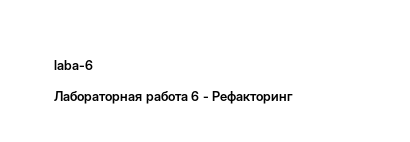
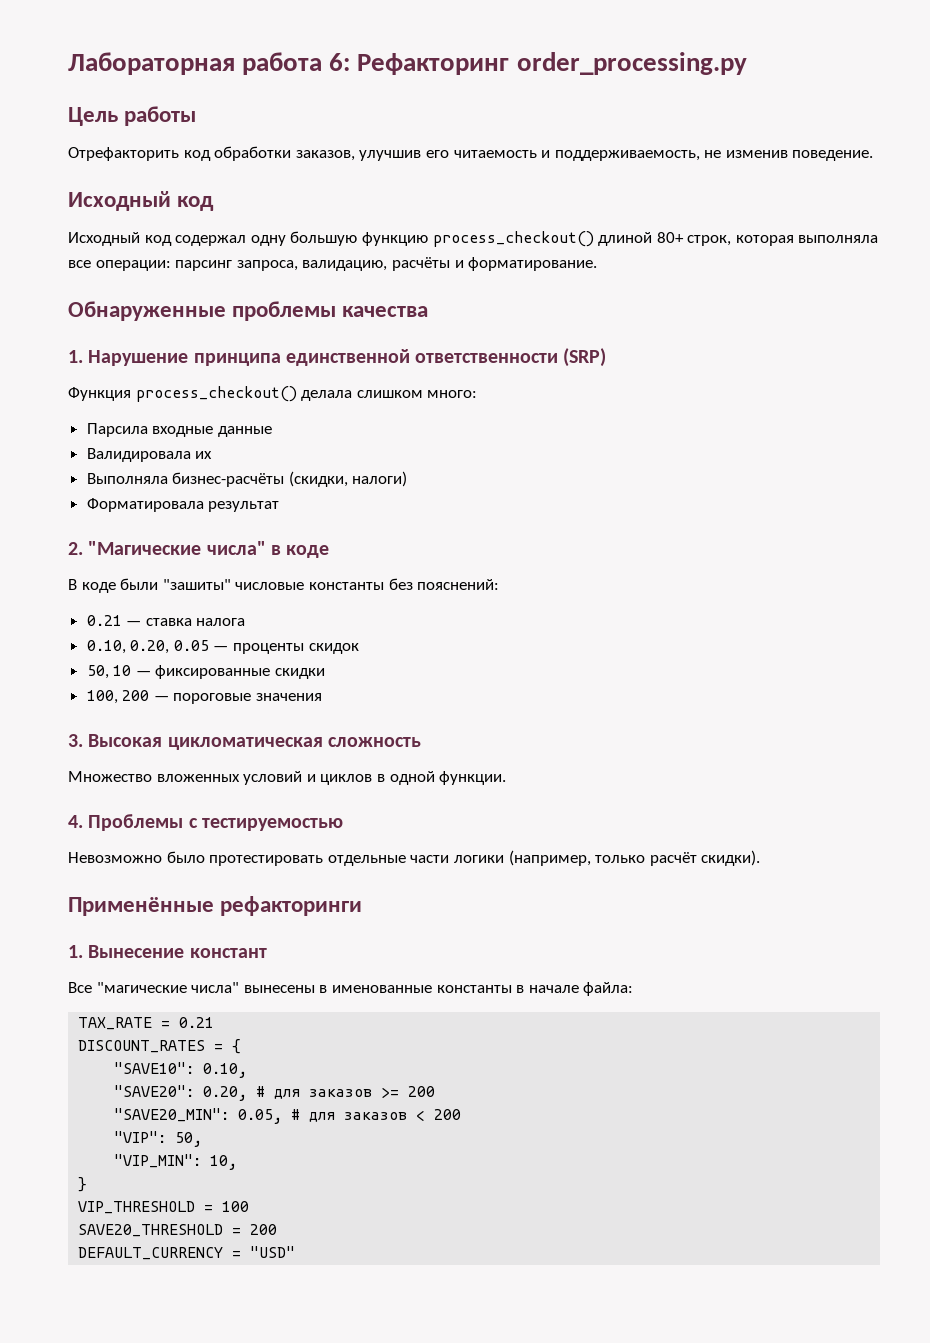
[54,60,93,70] laba-6 // -> (68, 63) none
[191,91,294,104] 6 - Рефакторинг -> [329,52,747,75] [68,106,197,126] [68,146,874,161] [68,191,215,211] [68,231,879,247] [68,257,598,271] [68,301,429,321] [68,348,607,367] [68,386,478,402] [86,423,272,437] [86,448,213,462] [86,471,408,487] [86,498,280,512] [68,541,330,558] [68,578,500,593] [86,615,246,626] [86,640,359,654] [86,665,326,679] [86,690,323,704] [68,734,421,750] [68,771,507,785] [68,814,343,831] [68,850,761,866] [68,896,363,916] [68,945,267,958] [68,982,634,996] [78,1017,215,1030] [78,1039,242,1054] [114,1062,248,1078] [114,1085,436,1101] [114,1108,462,1124] [114,1131,203,1147] [114,1154,238,1170] [78,1177,88,1192] [78,1201,250,1214] [78,1224,278,1237] [78,1246,296,1260] 6: Рефакторинг order_processing.py // Цель работы // Отрефакторить код обработки заказов, улучшив его читаемость и поддерживаемость, не изменив поведение. // Исходный код // Исходный код содержал одну большую функцию process_checkout() длиной 80+ строк, которая выполняла все операции: парсинг запроса, валидацию, расчёты и форматирование. // Обнаруженные проблемы качества // 1. Нарушение принципа единственной ответственности (SRP) // Функция process_checkout() делала слишком много: // Парсила входные данные // Валидировала их // Выполняла бизнес-расчёты (скидки, налоги) // Форматировала результат // 2. "Магические числа" в коде // В коде были "зашиты" числовые константы без пояснений: // 0.21 — ставка налога // 0.10, 0.20, 0.05 — проценты скидок // 50, 10 — фиксированные скидки // 100, 200 — пороговые значения // 3. Высокая цикломатическая сложность // Множество вложенных условий и циклов в одной функции. // 4. Проблемы с тестируемостью // Невозможно было протестировать отдельные части логики (например, только расчёт скидки). // Применённые рефакторинги // 1. Вынесение констант // Все "магические числа" вынесены в именованные константы в начале файла: // TAX_RATE = 0.21 // DISCOUNT_RATES = { // "SAVE10": 0.10, // "SAVE20": 0.20, # для заказов >= 200 // "SAVE20_MIN": 0.05, # для заказов < 200 // "VIP": 50, // "VIP_MIN": 10, // } // VIP_THRESHOLD = 100 // SAVE20_THRESHOLD = 200 // DEFAULT_CURRENCY = "USD"

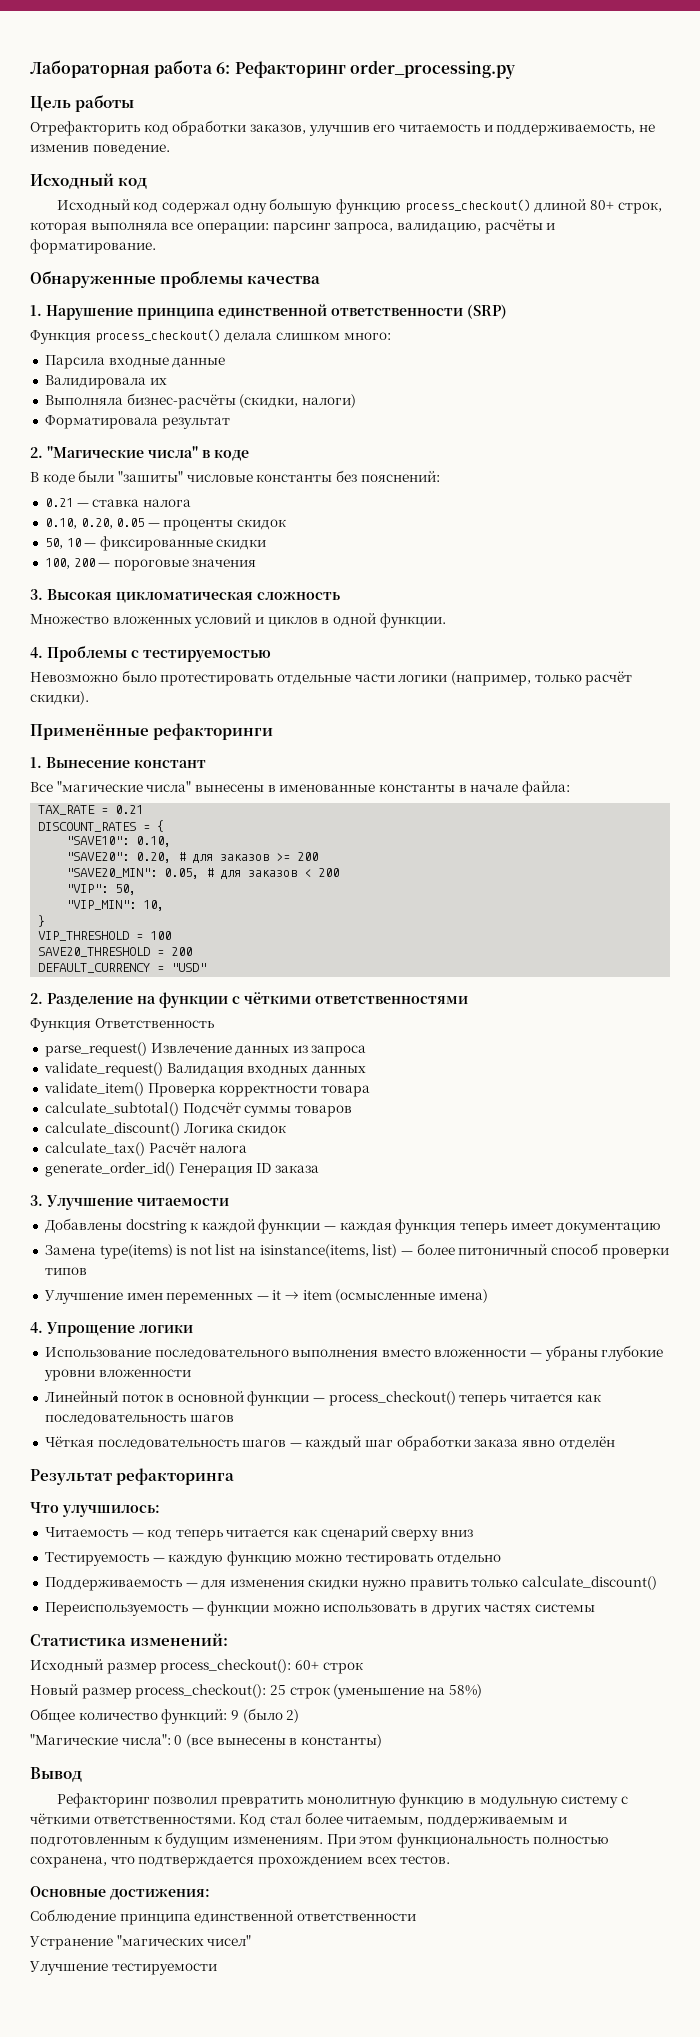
(296, 1252) none -> [30,992,468,1008] [30,1018,214,1032] [44,1042,367,1057] [43,1062,366,1077] [43,1082,370,1097] [44,1102,352,1117] [44,1122,287,1136] [44,1142,248,1156] [44,1162,319,1177] [30,1195,229,1210] [44,1218,662,1234] [44,1243,669,1259] [44,1267,87,1275] [43,1289,489,1304] [30,1322,193,1337] [44,1345,664,1361] [43,1369,191,1381] [44,1391,601,1406] [44,1414,234,1425] [44,1435,615,1451] [30,1468,235,1485] [30,1502,160,1517] [44,1526,474,1541] [44,1551,501,1566] [44,1576,658,1591] [44,1601,596,1616] [30,1633,229,1646] [30,1659,363,1674] [30,1684,482,1699] [30,1708,300,1724] [30,1734,382,1748] [30,1767,82,1782] [56,1793,628,1808] [30,1812,567,1828] [30,1832,609,1848] [30,1856,451,1868] [30,1886,210,1900] [30,1909,416,1925] [29,1935,252,1950] [29,1961,217,1975] // 2. Разделение на функции с чёткими ответственностями // Функция Ответственность // parse_request() Извлечение данных из запроса // validate_request() Валидация входных данных // validate_item() Проверка корректности товара // calculate_subtotal() Подсчёт суммы товаров // calculate_discount() Логика скидок // calculate_tax() Расчёт налога // generate_order_id() Генерация ID заказа // 3. Улучшение читаемости // Добавлены docstring к каждой функции — каждая функция теперь имеет документацию // Замена type(items) is not list на isinstance(items, list) — более питоничный способ проверки типов // Улучшение имен переменных — it → item (осмысленные имена) // 4. Упрощение логики // Использование последовательного выполнения вместо вложенности — убраны глубокие уровни вложенности // Линейный поток в основной функции — process_checkout() теперь читается как последовательность шагов // Чёткая последовательность шагов — каждый шаг обработки заказа явно отделён // Результат рефакторинга // Что улучшилось: // Читаемость — код теперь читается как сценарий сверху вниз // Тестируемость — каждую функцию можно тестировать отдельно // Поддерживаемость — для изменения скидки нужно править только calculate_discount() // Переиспользуемость — функции можно использовать в других частях системы // Статистика изменений: // Исходный размер process_checkout(): 60+ строк // Новый размер process_checkout(): 25 строк (уменьшение на 58%) // Общее количество функций: 9 (было 2) // "Магические числа": 0 (все вынесены в константы) // Вывод // Рефакторинг позволил превратить монолитную функцию в модульную систему с чёткими ответственностями. Код стал более читаемым, поддерживаемым и подготовленным к будущим изменениям. При этом функциональность полностью сохранена, что подтверждается прохождением всех тестов. // Основные достижения: // Соблюдение принципа единственной ответственности // Устранение "магических чисел" // Улучшение тестируемости

